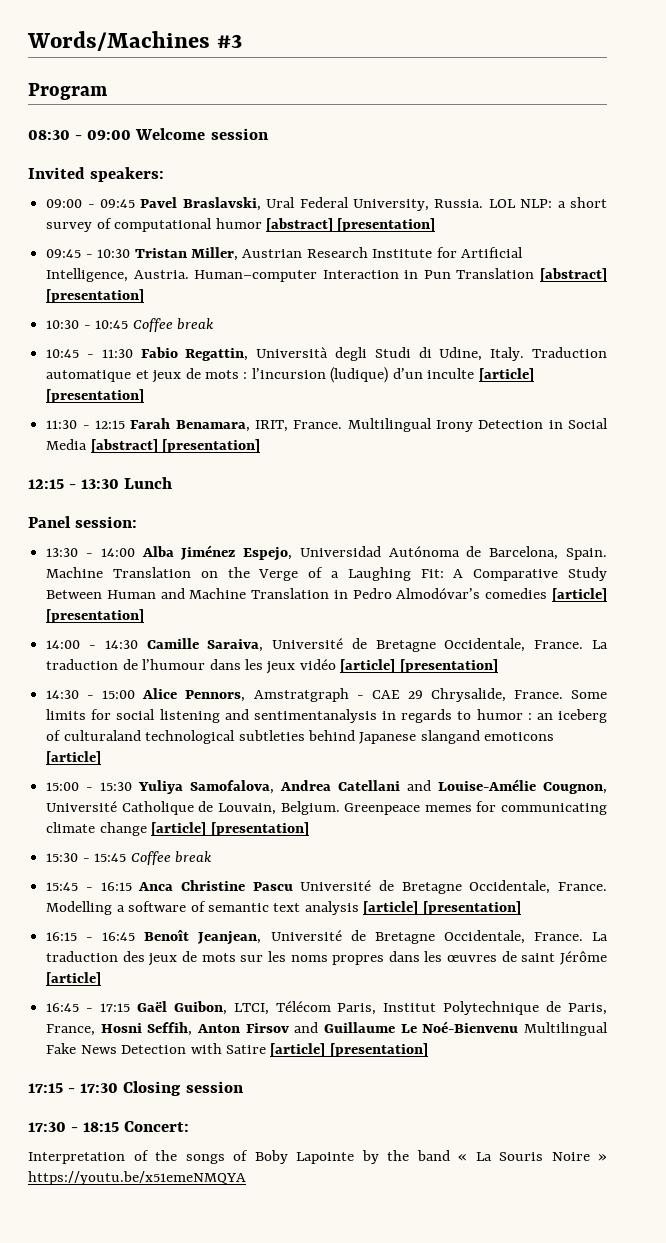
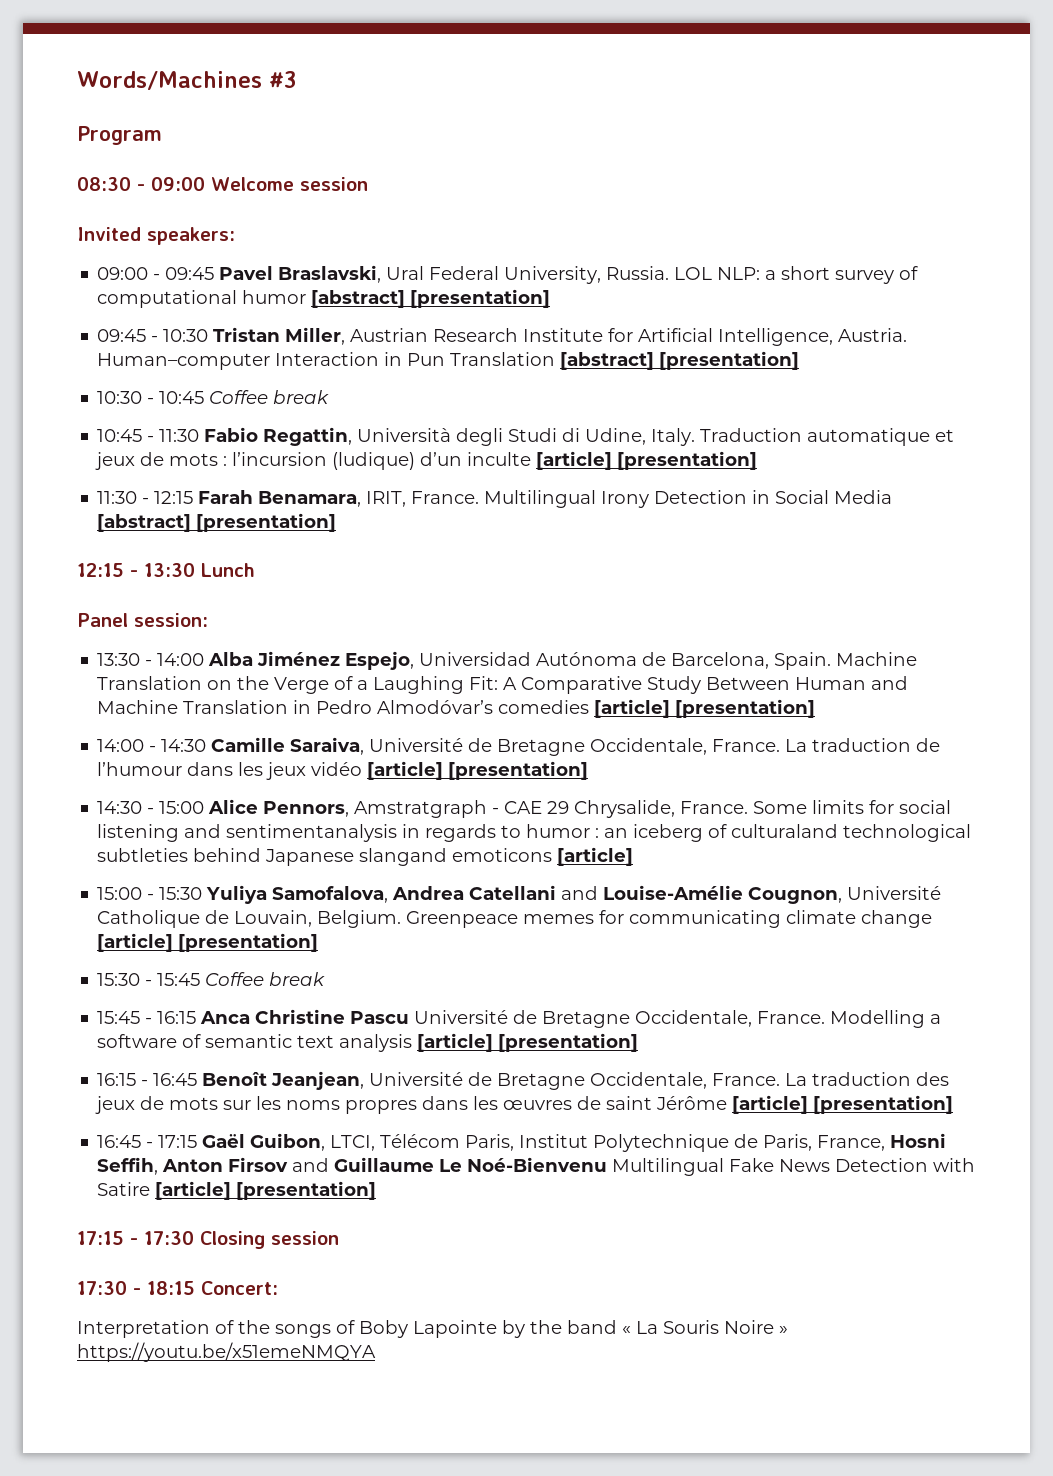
(102, 979) none -> [813,1095,954,1114] [presentation]

